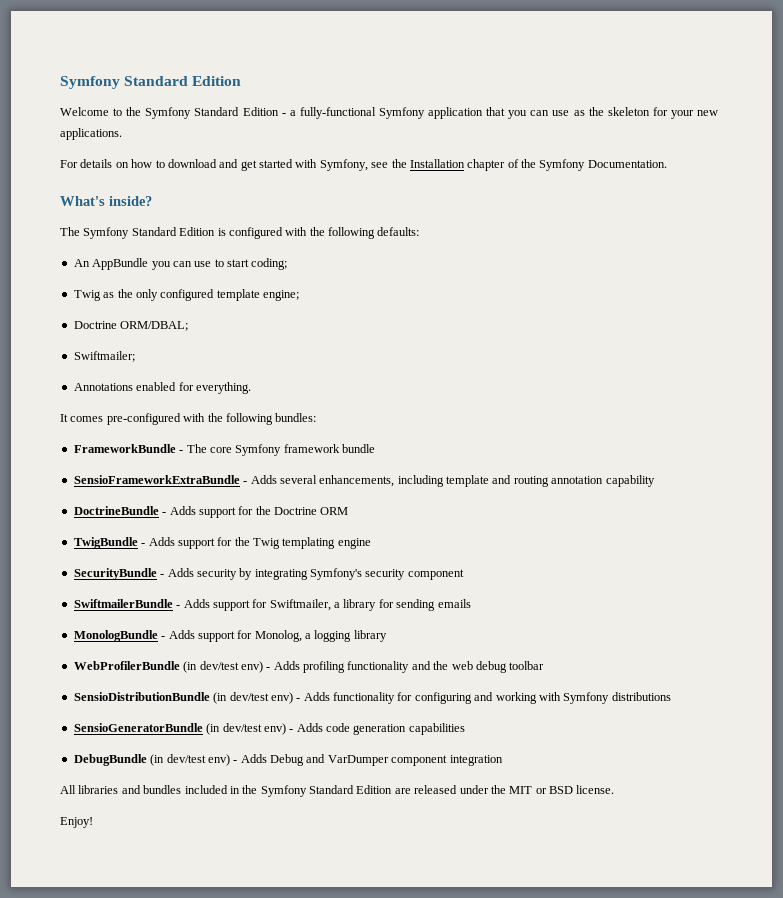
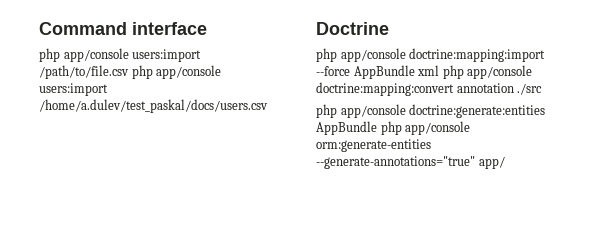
[60,76,242,89] [60,107,719,119] [60,128,122,140] [60,159,667,171] [60,196,152,206] [60,227,420,239] [73,258,288,270] [73,289,299,301] [73,321,189,331] [73,351,135,362] [73,382,251,394] [60,413,317,425] [73,444,375,456] [73,475,655,487] [73,506,349,518] [73,537,371,549] [73,568,464,580] [73,599,471,611] [73,630,387,642] [73,661,545,673] [73,692,671,704] [73,723,465,735] [73,754,503,766] [60,785,615,797] [60,817,93,828] Symfony Standard Edition // Welcome to the Symfony Standard Edition - a fully-functional Symfony application that you can use as the skeleton for your new applications. // For details on how to download and get started with Symfony, see the Installation chapter of the Symfony Documentation. // What's inside? // The Symfony Standard Edition is configured with the following defaults: // An AppBundle you can use to start coding; // Twig as the only configured template engine; // Doctrine ORM/DBAL; // Swiftmailer; // Annotations enabled for everything. // It comes pre-configured with the following bundles: // FrameworkBundle - The core Symfony framework bundle // SensioFrameworkExtraBundle - Adds several enhancements, including template and routing annotation capability // DoctrineBundle - Adds support for the Doctrine ORM // TwigBundle - Adds support for the Twig templating engine // SecurityBundle - Adds security by integrating Symfony's security component // SwiftmailerBundle - Adds support for Swiftmailer, a library for sending emails // MonologBundle - Adds support for Monolog, a logging library // WebProfilerBundle (in dev/test env) - Adds profiling functionality and the web debug toolbar // SensioDistributionBundle (in dev/test env) - Adds functionality for configuring and working with Symfony distributions // SensioGeneratorBundle (in dev/test env) - Adds code generation capabilities // DebugBundle (in dev/test env) - Adds Debug and VarDumper component integration // All libraries and bundles included in the Symfony Standard Edition are released under the MIT or BSD license. // Enjoy! -> [39,22,207,35] [39,48,202,62] [39,65,222,79] [39,83,108,96] [39,99,268,113] [316,22,389,35] [316,48,546,62] [316,65,533,79] [316,82,543,96] [316,104,546,118] [316,121,471,135] [316,139,431,152] [316,156,505,169] Command interface // php app/console users:import /path/to/file.csv php app/console users:import /home/a.dulev/test_paskal/docs/users.csv // Doctrine // php app/console doctrine:mapping:import --force AppBundle xml php app/console doctrine:mapping:convert annotation ./src // php app/console doctrine:generate:entities AppBundle php app/console orm:generate-entities --generate-annotations="true" app/

